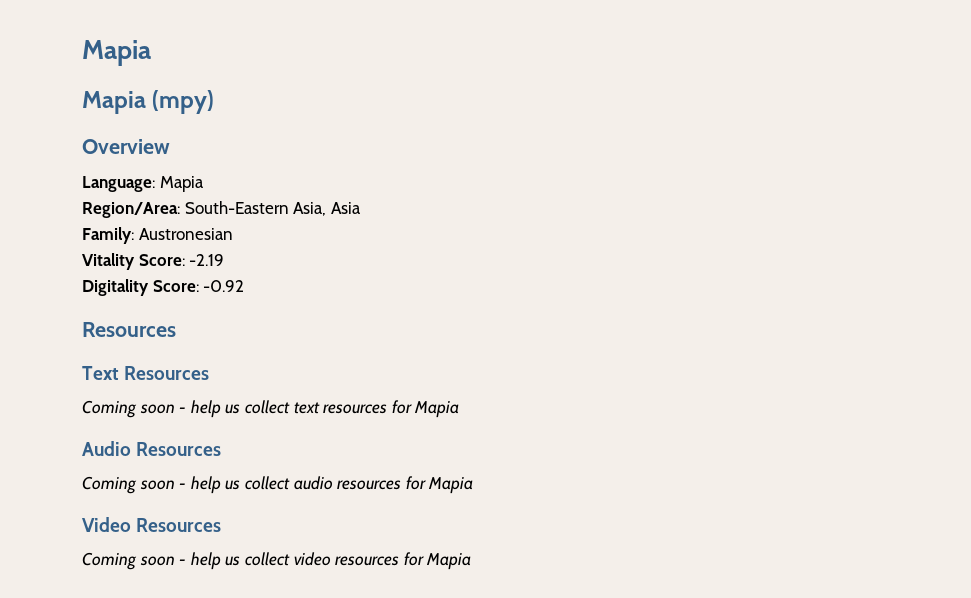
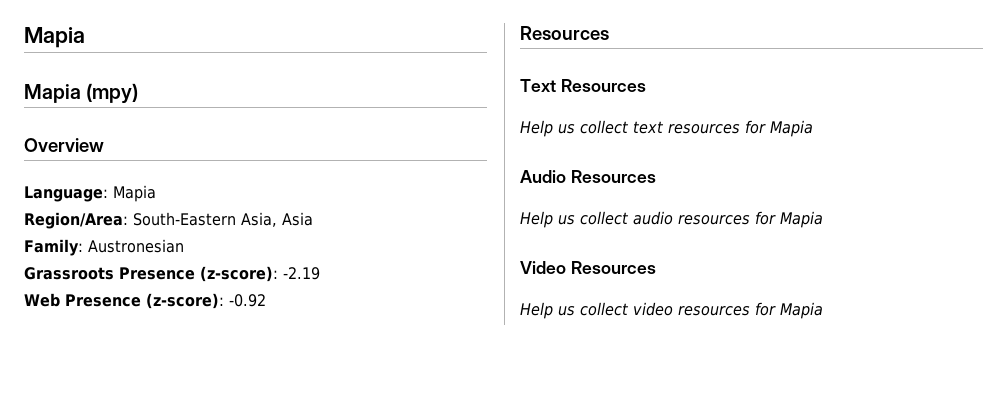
[82,253,225,270] [82,279,199,296] Vitality Score: -2.19 // Digitality Score: -> [24,266,320,282] [24,293,224,309] Grassroots Presence (z-score): -2.19 // Web Presence (z-score):
[82,400,221,418] Coming soon - help -> [520,120,553,137] Help
[82,476,221,494] Coming soon - help -> [520,211,553,228] Help
[82,552,221,570] Coming soon - help -> [520,302,553,319] Help

